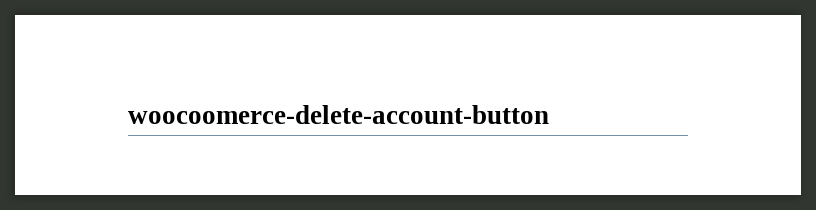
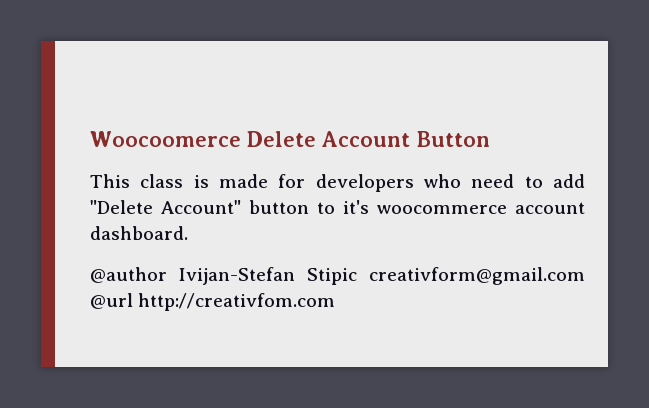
[128,105,549,124] woocoomerce-delete-account-button -> [90,131,490,147] [90,174,585,192] [90,200,585,214] [90,226,188,240] [90,267,585,285] [90,293,336,311] Woocoomerce Delete Account Button // This class is made for developers who need to add "Delete Account" button to it's woocommerce account dashboard. // @author Ivijan-Stefan Stipic creativform@gmail.com @url http://creativfom.com

